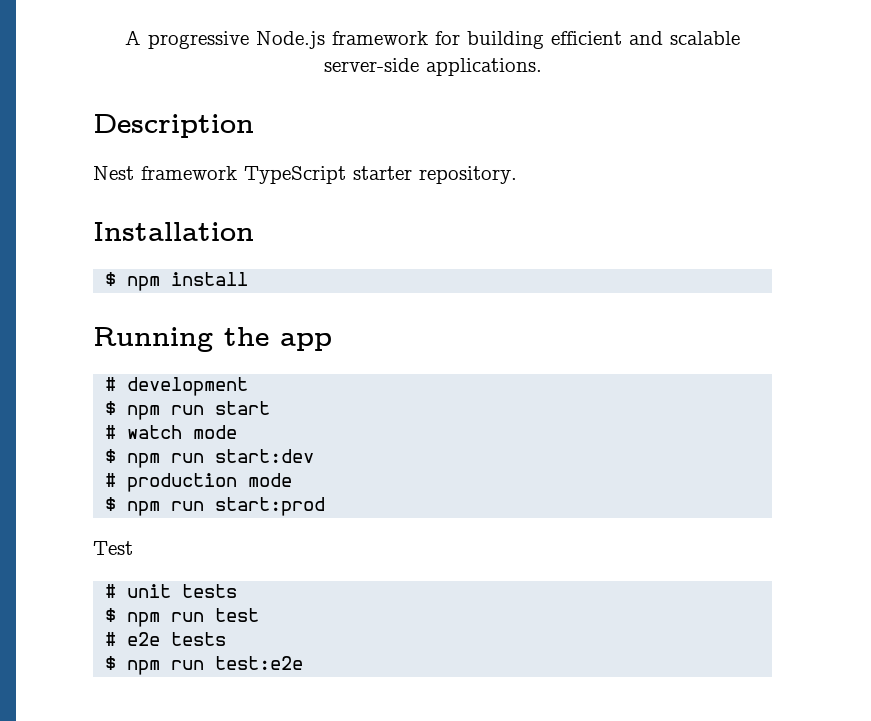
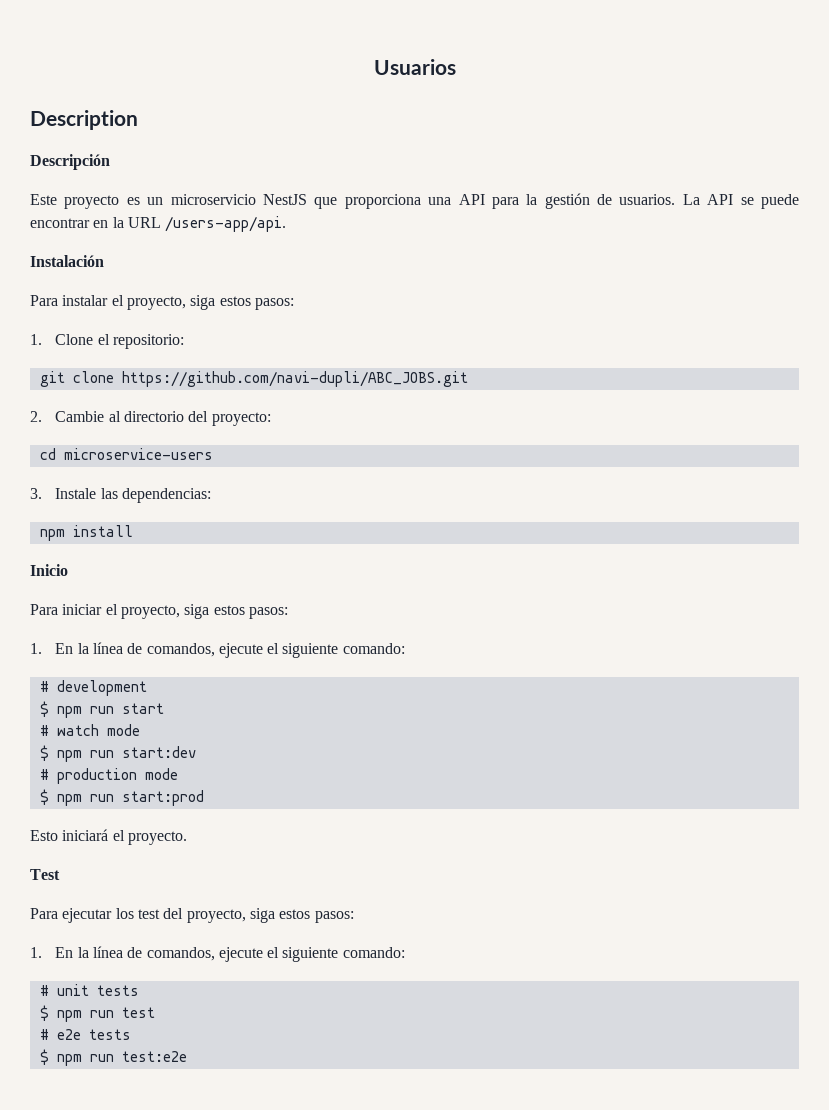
[125,30,740,49] [323,58,542,76] [93,114,254,138] [93,166,517,184] [93,222,254,241] [105,272,249,291] [93,327,332,352] A progressive Node.js framework for building efficient and scalable server-side applications. // Description // Nest framework TypeScript starter repository. // Installation // $ npm install // Running the app -> [373,59,456,75] [30,110,138,130] [30,154,110,170] [30,193,800,209] [30,216,287,232] [30,255,104,267] [30,295,294,310] [30,334,184,349] [39,371,468,387] [30,411,271,426] [39,448,213,460] [30,488,211,503] [39,525,133,541] [30,564,68,576] [30,604,288,619] [30,642,405,658] Usuarios // Description // Descripción // Este proyecto es un microservicio NestJS que proporciona una API para la gestión de usuarios. La API se puede encontrar en la URL /users-app/api. // Instalación // Para instalar el proyecto, siga estos pasos: // 1. Clone el repositorio: // git clone https://github.com/navi-dupli/ABC_JOBS.git // 2. Cambie al directorio del proyecto: // cd microservice-users // 3. Instale las dependencias: // npm install // Inicio // Para iniciar el proyecto, siga estos pasos: // 1. En la línea de comandos, ejecute el siguiente comando:
[93,541,133,555] Test -> [30,829,187,845] [30,869,60,880] [30,908,354,923] [30,946,405,962] Esto iniciará el proyecto. // Test // Para ejecutar los test del proyecto, siga estos pasos: // 1. En la línea de comandos, ejecute el siguiente comando:

